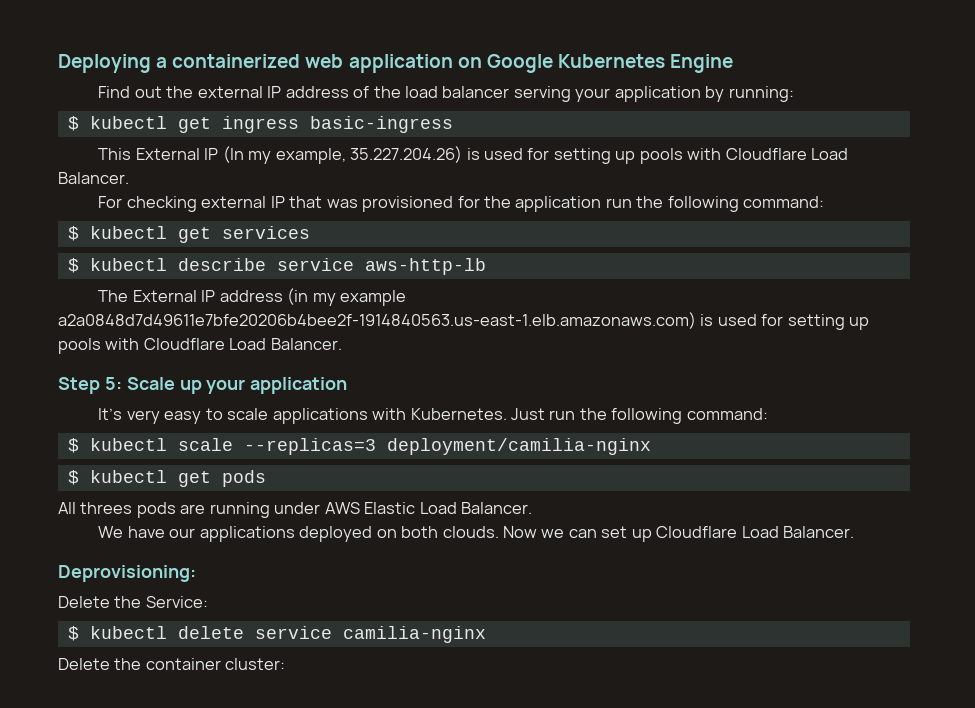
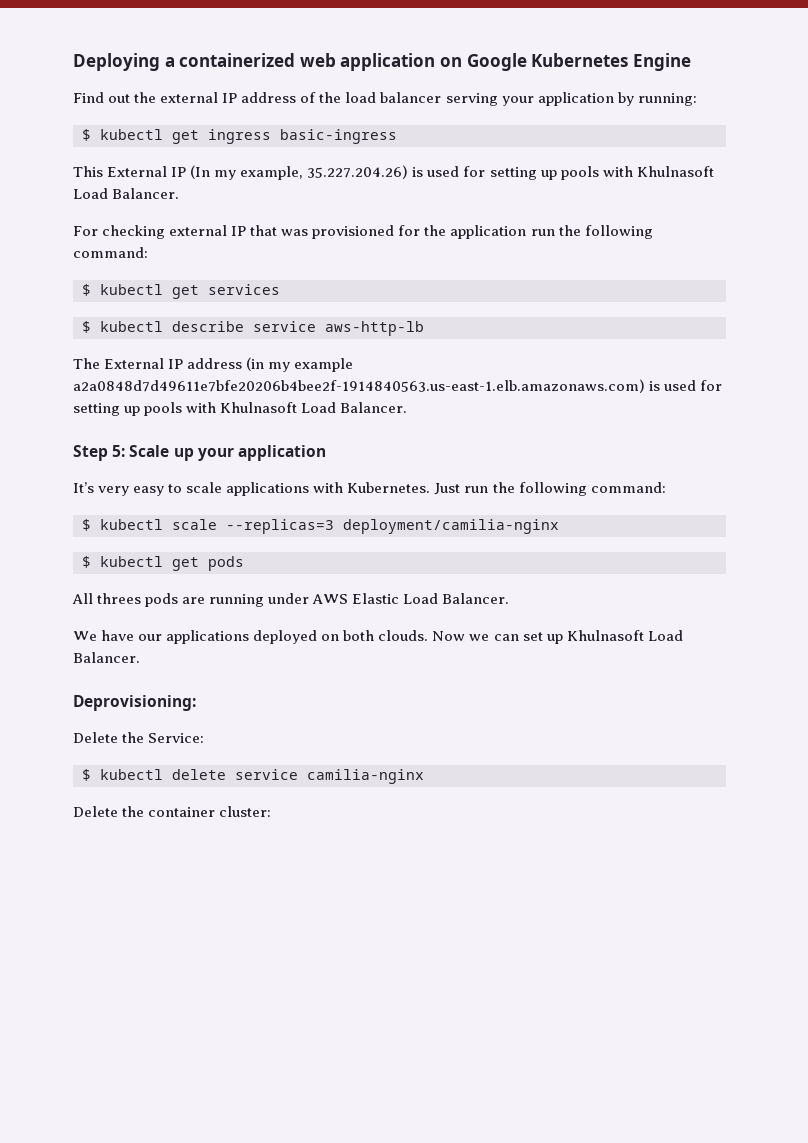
[725,148,807,160] Cloudflare -> [636,166,714,177] Khulnasoft
[143,338,225,350] Cloudflare -> [220,402,298,413] Khulnasoft
[656,526,738,538] Cloudflare -> [566,630,644,641] Khulnasoft

